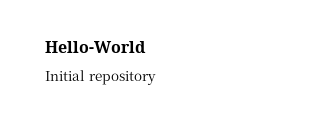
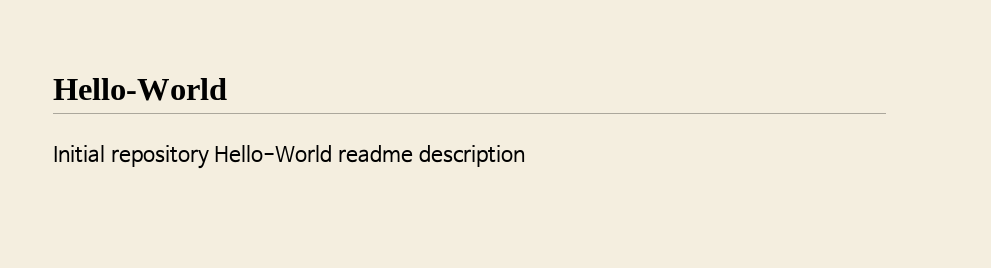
(156, 78) none -> [214,145,525,167] Hello-World readme description

